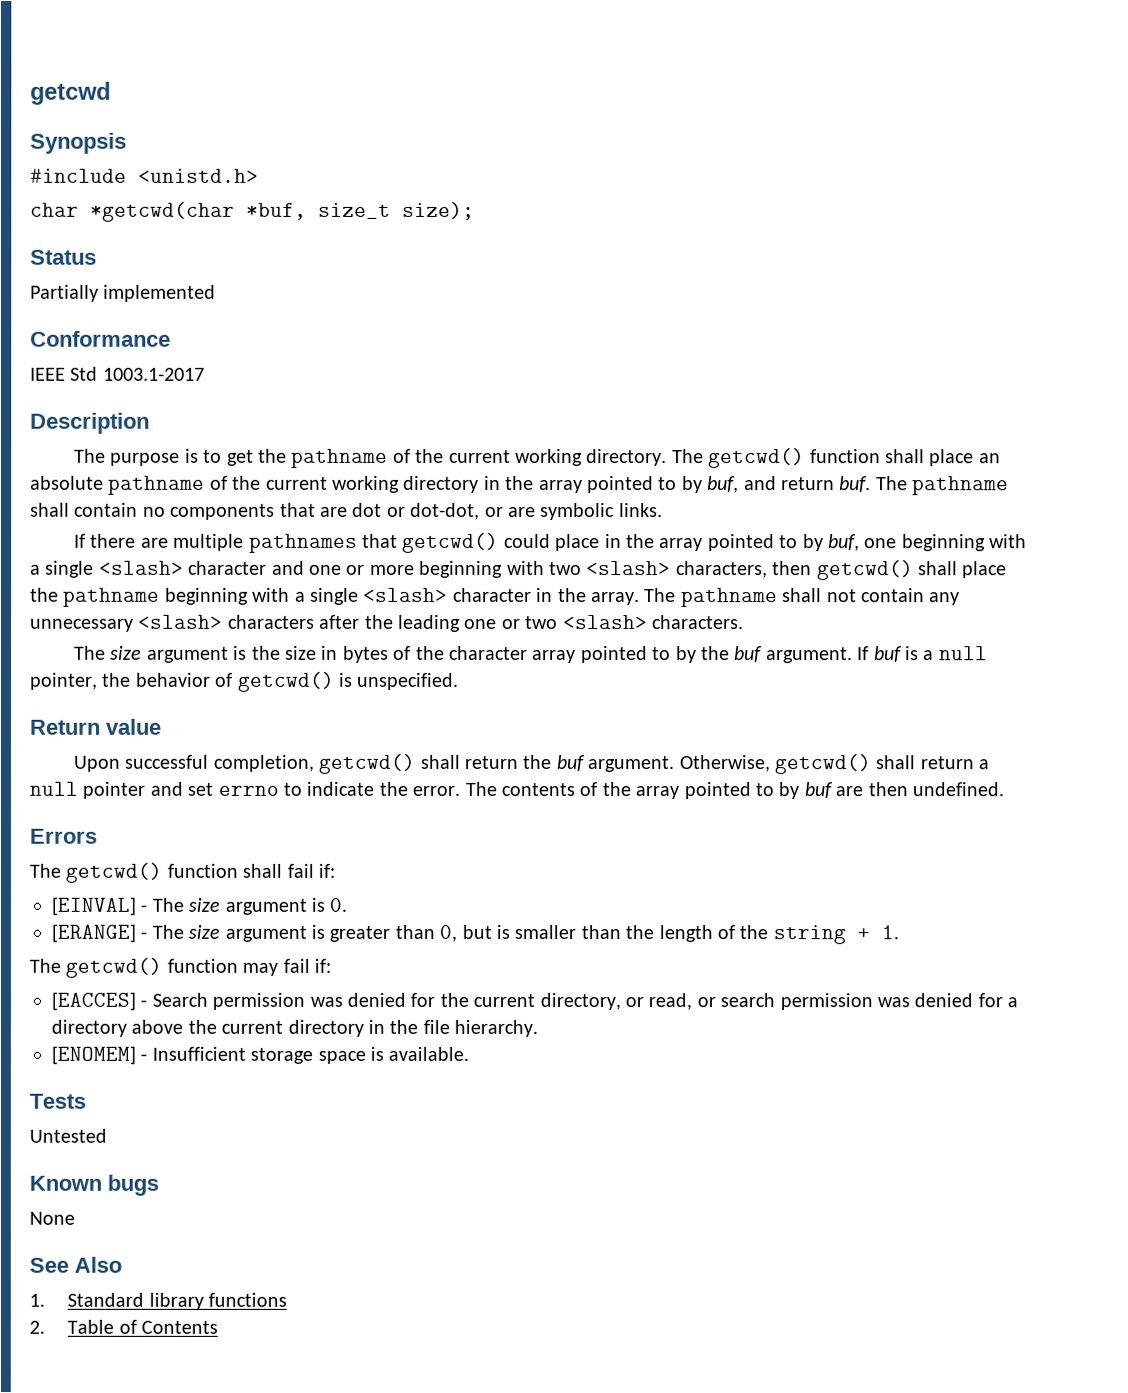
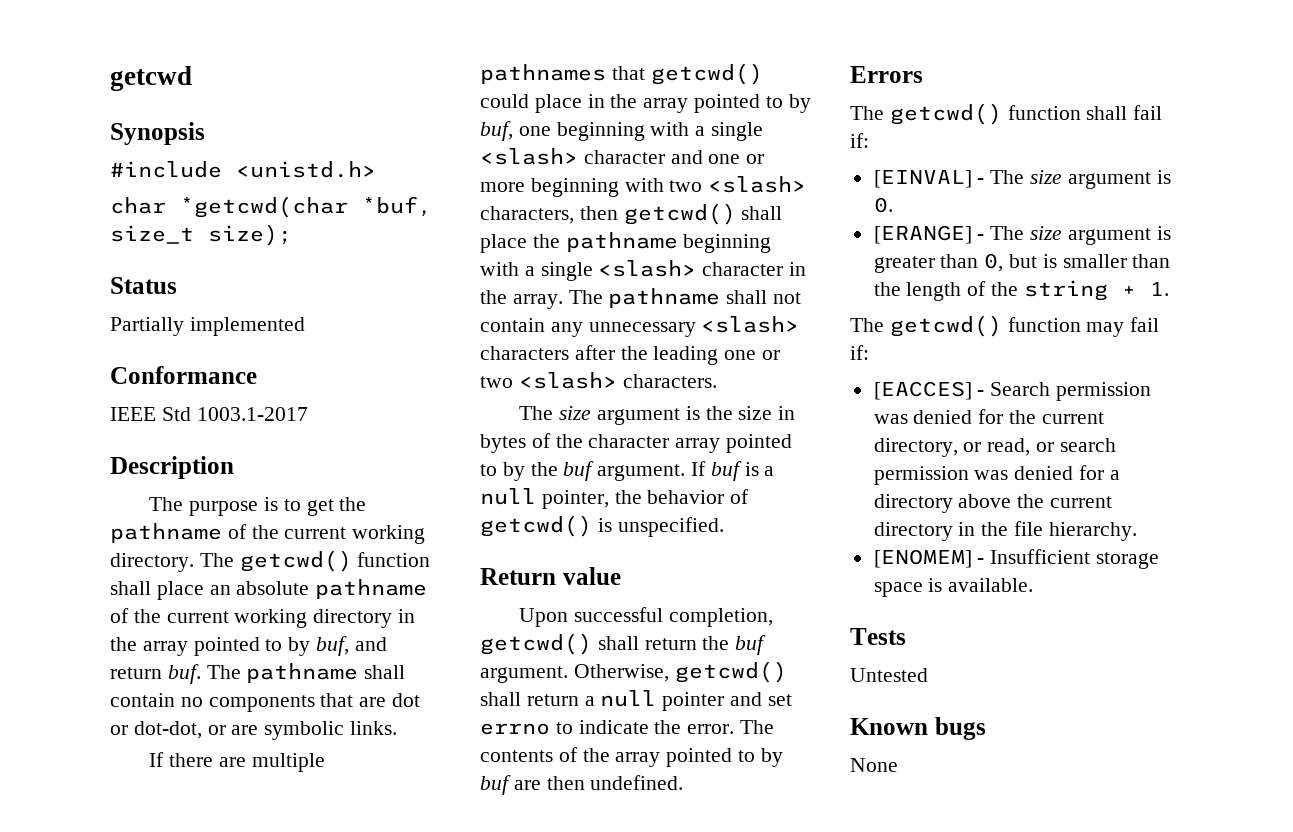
[29,1256,122,1273] [29,1292,288,1310] [29,1319,219,1334] // See Also // 1. Standard library functions // 2. Table of Contents -> (898, 765) none

